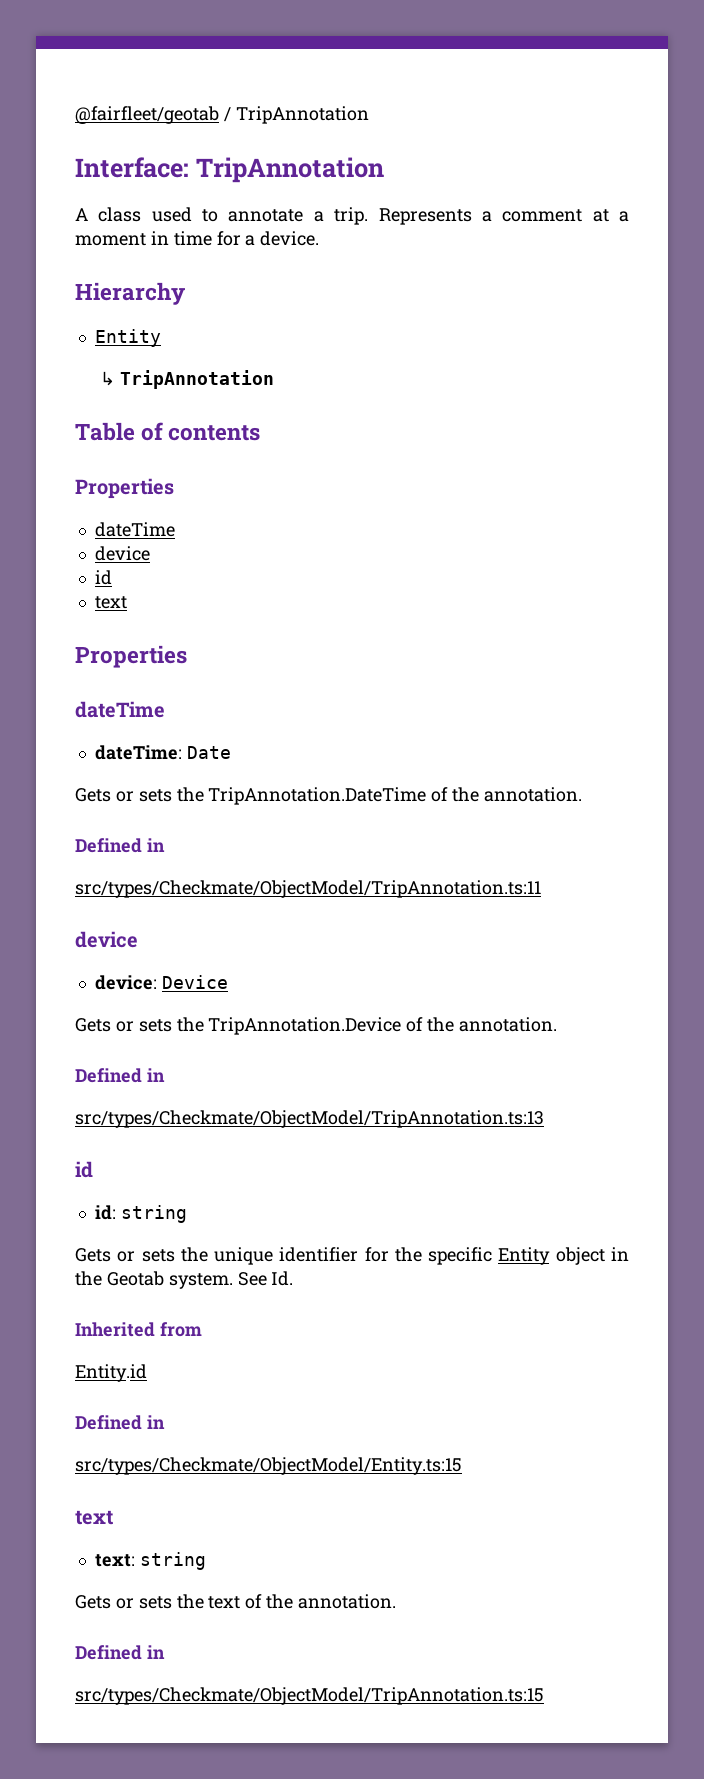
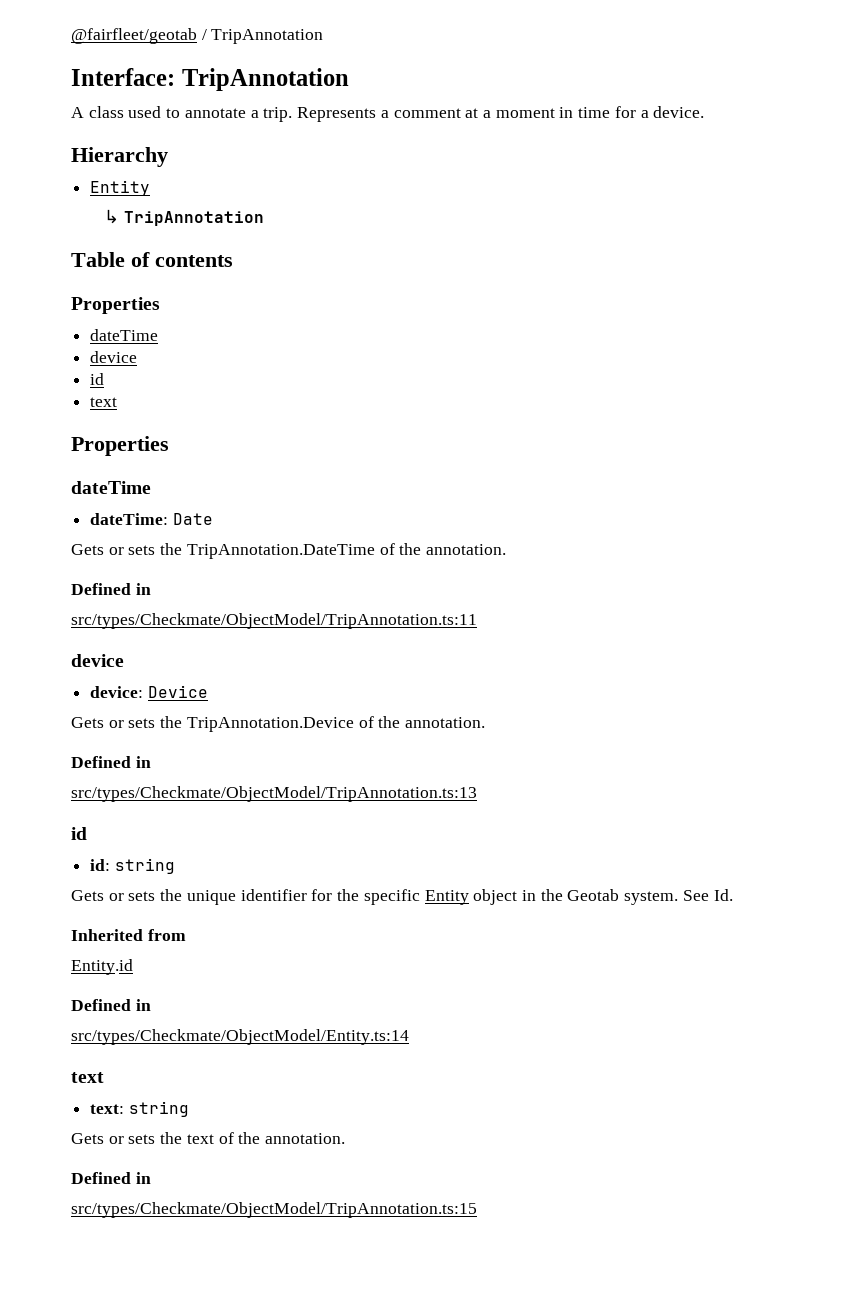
[75,1457,462,1475] src/types/Checkmate/ObjectModel/Entity.ts:15 -> [71,1029,409,1045] src/types/Checkmate/ObjectModel/Entity.ts:14

